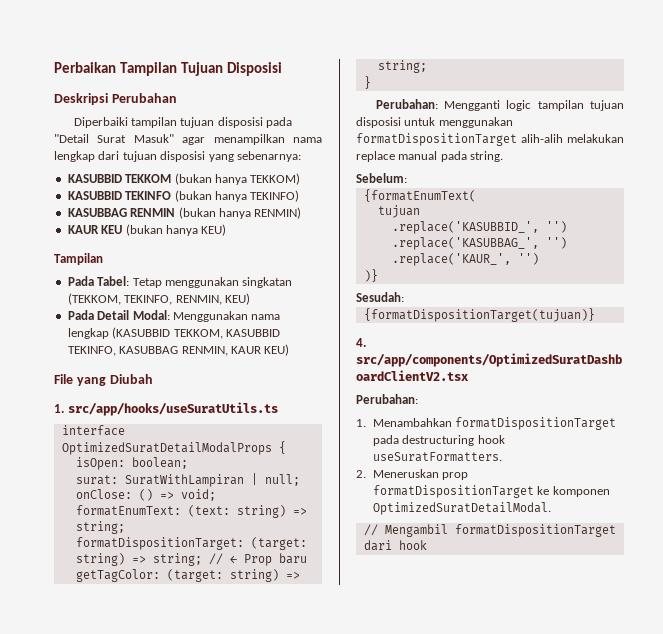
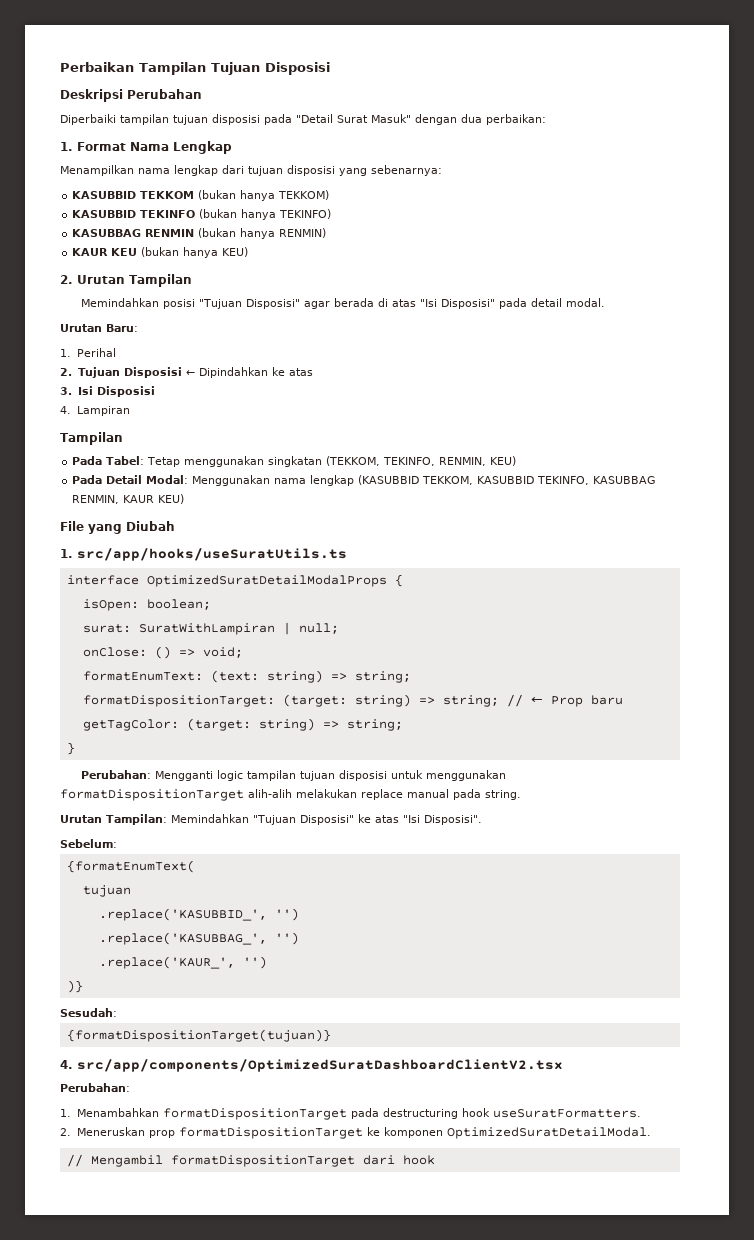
[182,134,285,145] agar menampilkan -> [415,114,546,125] [60,141,232,154] [60,165,134,176] dengan dua perbaikan: // 1. Format Nama Lengkap // Menampilkan
(227, 230) none -> [60,274,192,287] [81,298,606,309] [60,324,138,332] [60,348,116,357] [60,367,314,378] [60,386,155,397] [60,406,130,416] // 2. Urutan Tampilan // Memindahkan posisi "Tujuan Disposisi" agar berada di atas "Isi Disposisi" pada detail modal. // Urutan Baru: // 1. Perihal // 2. Tujuan Disposisi ← Dipindahkan ke atas // 3. Isi Disposisi // 4. Lampiran
(504, 156) none -> [60,814,482,825] // Urutan Tampilan: Memindahkan "Tujuan Disposisi" ke atas "Isi Disposisi".

